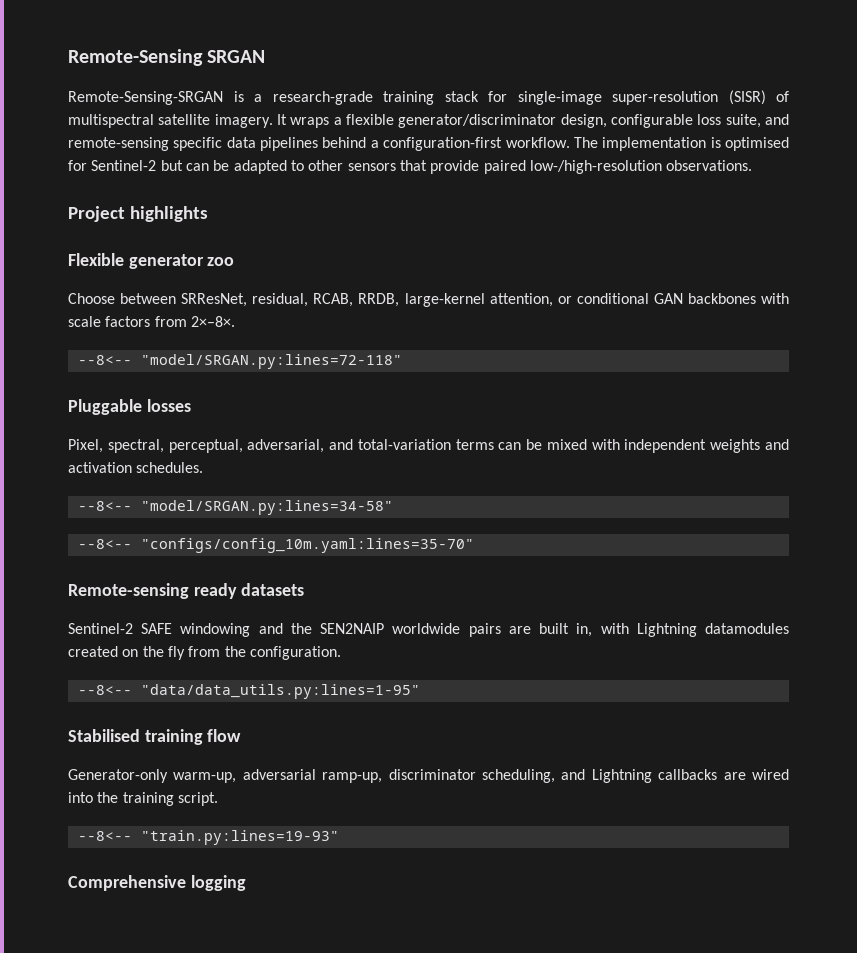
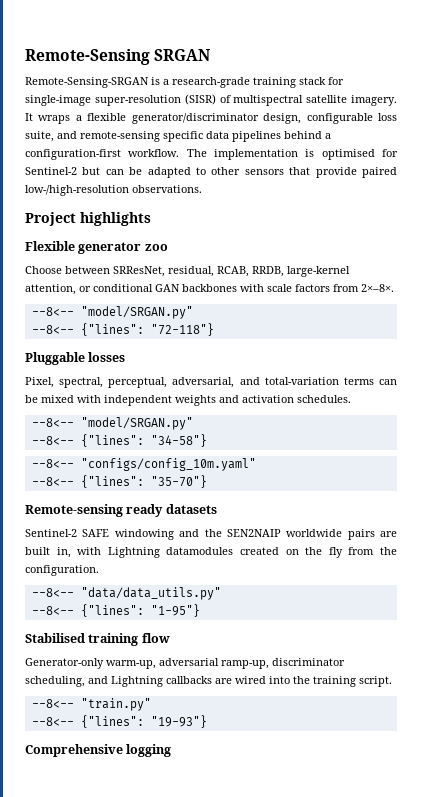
[140,354,402,369] "model/SRGAN.py:lines=72-118" -> [80,306,193,319] [31,323,214,336] "model/SRGAN.py" // --8<-- {"lines": "72-118"}
[140,500,393,515] [77,538,474,553] "model/SRGAN.py:lines=34-58" // --8<-- "configs/config_10m.yaml:lines=35-70" -> [80,417,193,430] [31,434,207,447] [31,458,256,471] [31,475,207,488] "model/SRGAN.py" // --8<-- {"lines": "34-58"} // --8<-- "configs/config_10m.yaml" // --8<-- {"lines": "35-70"}
[140,684,420,699] "data/data_utils.py:lines=1-95" -> [80,587,221,600] [31,604,200,617] "data/data_utils.py" // --8<-- {"lines": "1-95"}
[140,830,339,845] "train.py:lines=19-93" -> [80,698,151,711] [31,715,207,728] "train.py" // --8<-- {"lines": "19-93"}

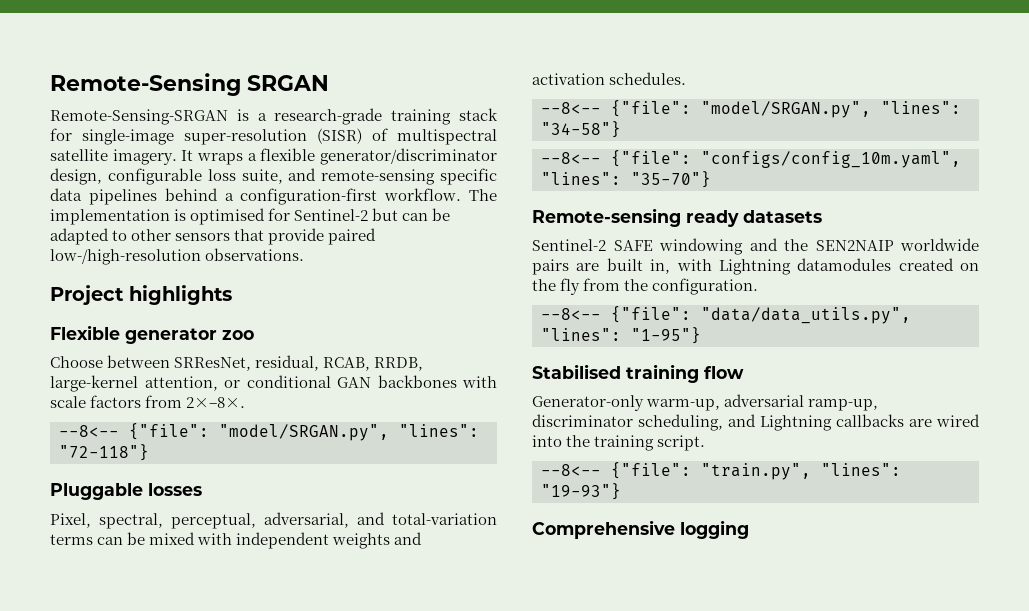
[80,306,193,319] [31,323,144,336] "model/SRGAN.py" // --8<-- {"lines": -> [129,423,479,441] {"file": "model/SRGAN.py", "lines":
[80,417,193,430] [31,434,144,447] "model/SRGAN.py" // --8<-- {"lines": -> [611,100,961,118] {"file": "model/SRGAN.py", "lines":
[80,458,256,471] [31,475,144,488] "configs/config_10m.yaml" // --8<-- {"lines": -> [611,150,961,168] [541,172,621,185] {"file": "configs/config_10m.yaml", "lines":
[80,587,221,600] [31,604,144,617] "data/data_utils.py" // --8<-- {"lines": -> [611,306,911,324] [541,328,621,341] {"file": "data/data_utils.py", "lines":
[80,698,151,711] [31,715,144,728] "train.py" // --8<-- {"lines": -> [611,462,901,480] {"file": "train.py", "lines":

